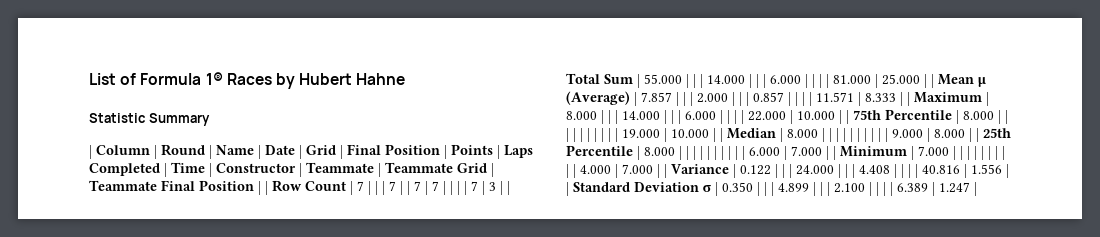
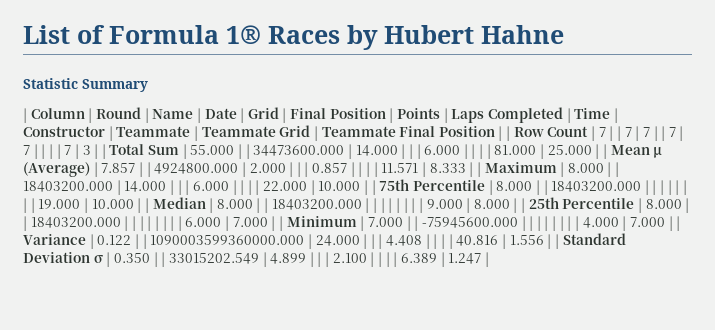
(378, 188) none -> [624,127,632,137] 7
(696, 81) none -> [253,145,345,156] 34473600.000
(686, 99) none -> [154,163,239,174] 4924800.000
(611, 117) none -> [23,181,113,192] 18403200.000
(1008, 117) none -> [551,181,642,192] 18403200.000
(832, 135) none -> [271,199,362,210] 18403200.000
(689, 153) none -> [30,217,121,228] 18403200.000
(963, 153) none -> [421,217,518,228] -75945600.000
(785, 171) none -> [150,235,305,245] 1090003599360000.000
(767, 189) none -> [168,253,259,264] 33015202.549

